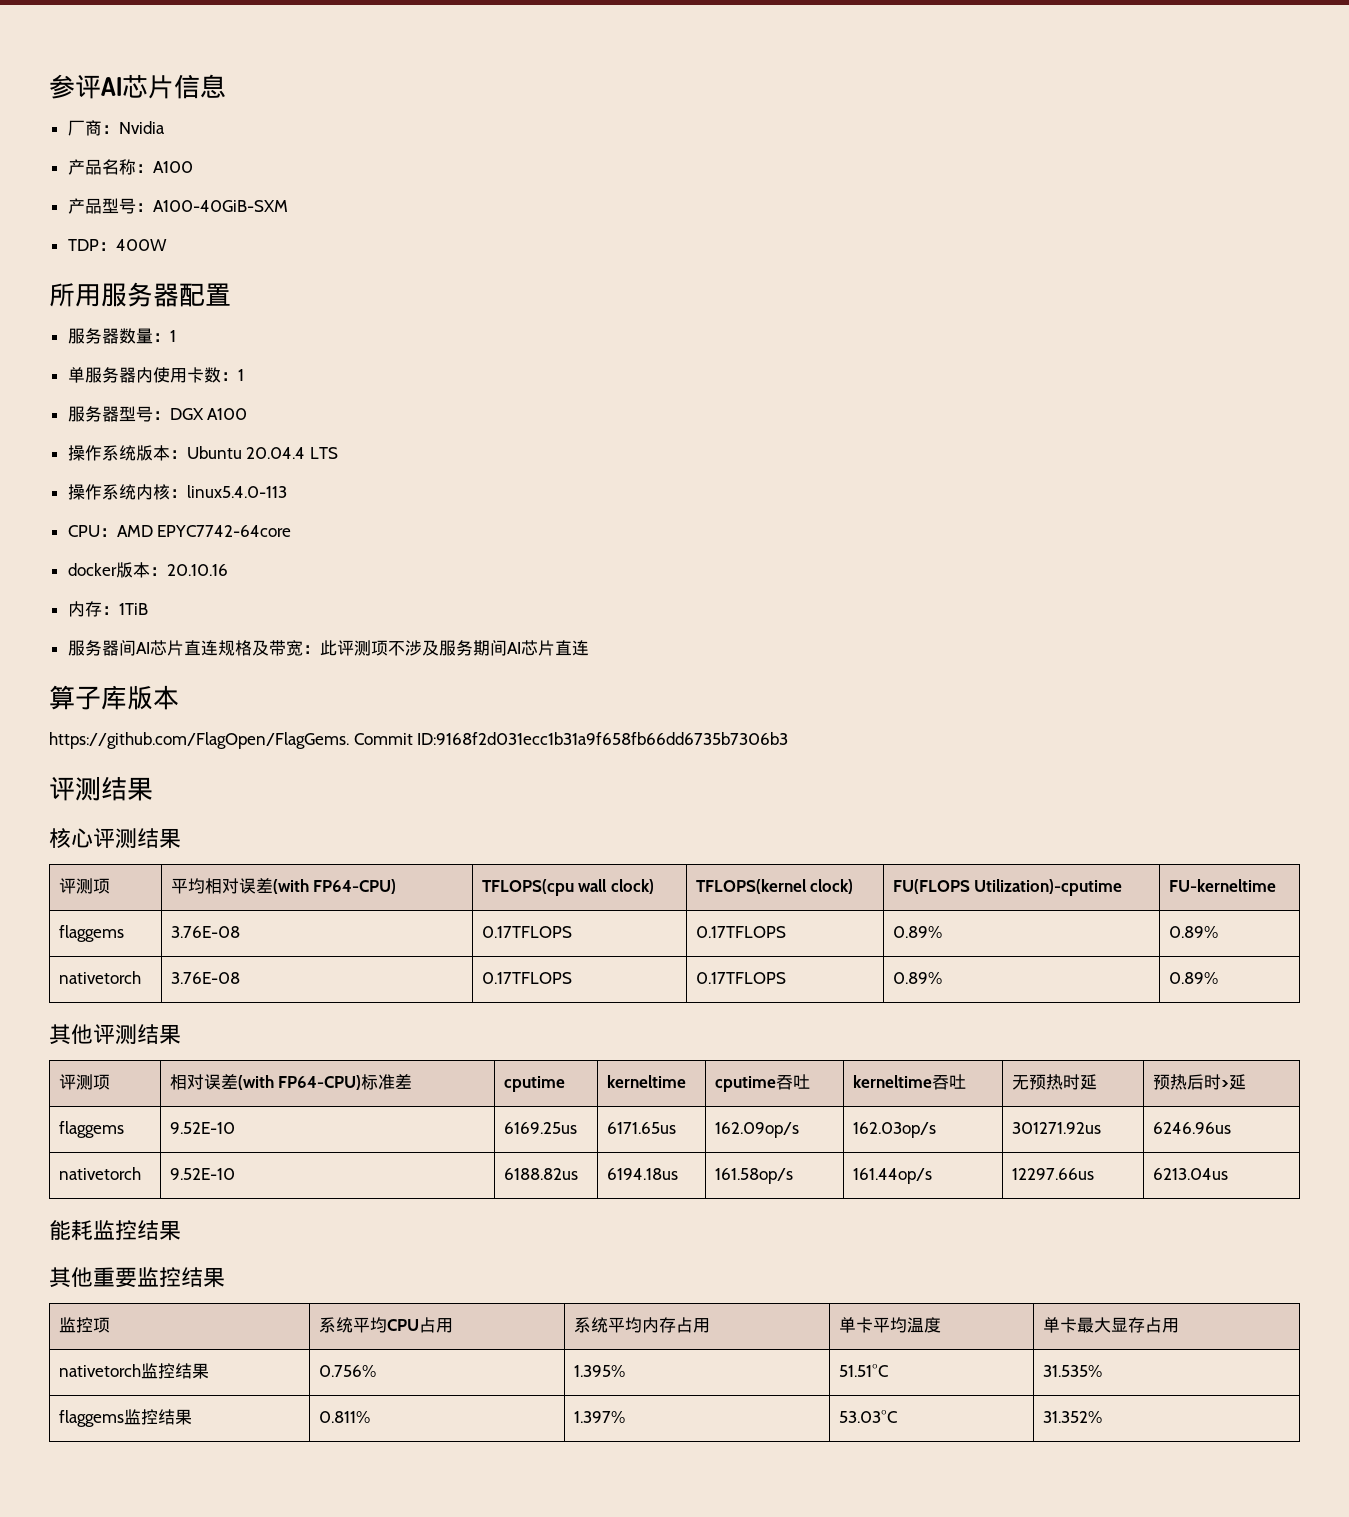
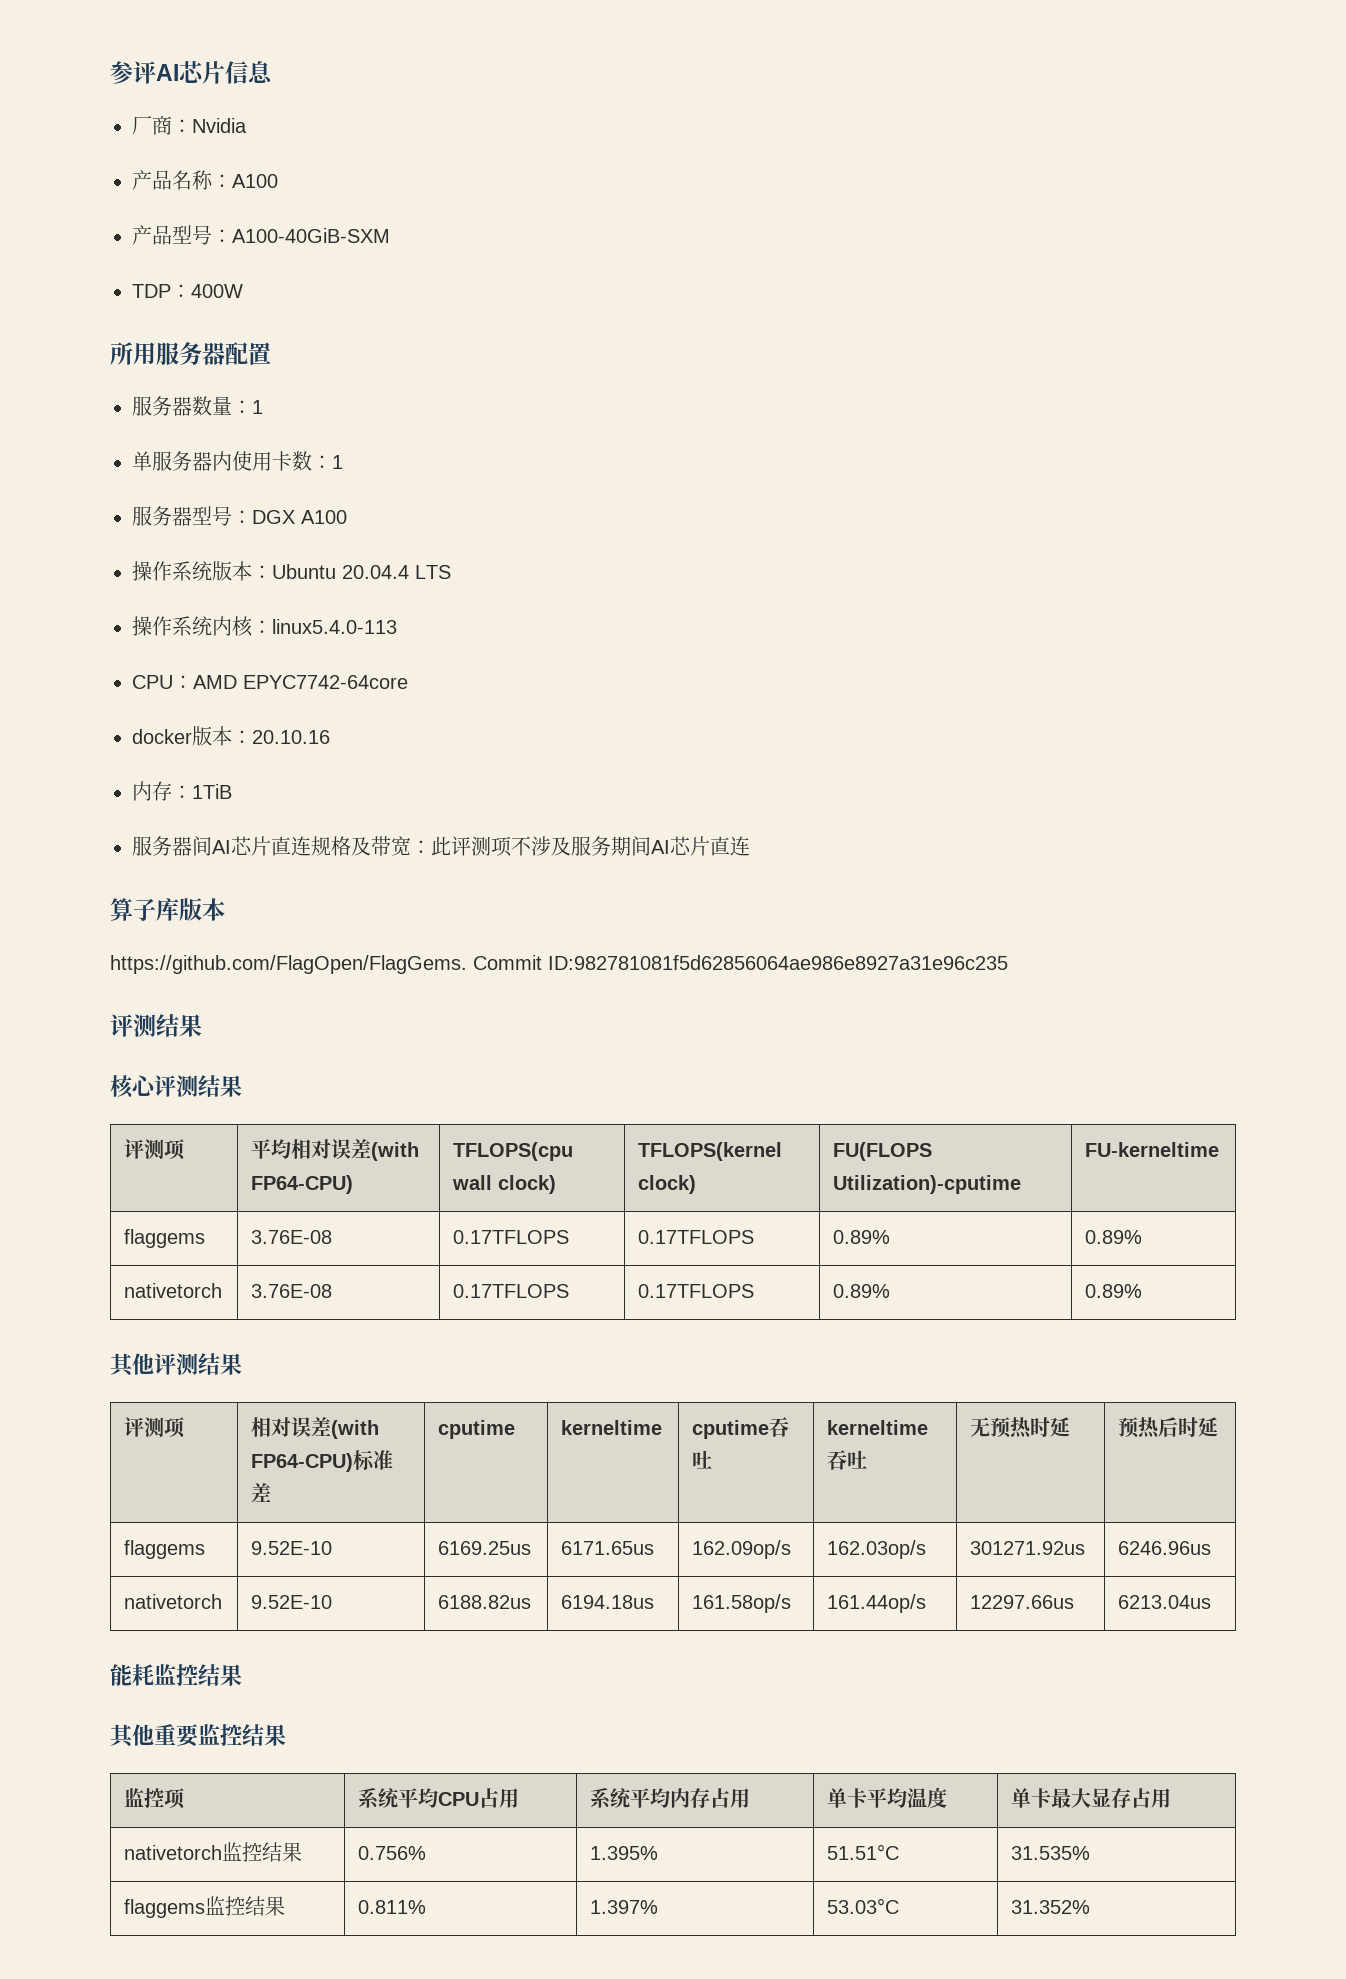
[417,732,789,745] ID:9168f2d031ecc1b31a9f658fb66dd6735b7306b3 -> [548,955,1008,970] ID:982781081f5d62856064ae986e8927a31e96c235
[1220,1080,1229,1088] > -> (1199, 1427) none

